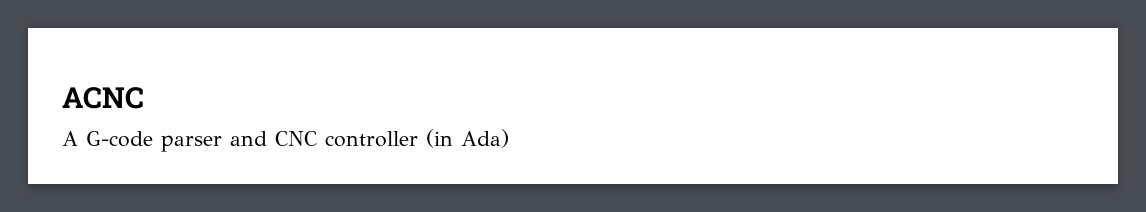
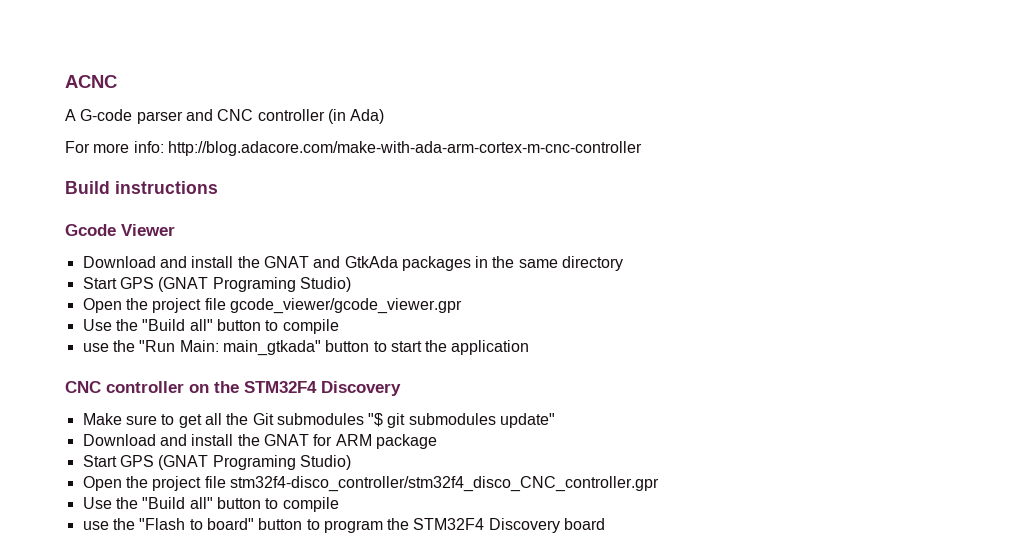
(509, 138) none -> [65,141,642,156] [65,181,218,194] [65,224,175,236] [82,256,624,271] [82,277,351,292] [82,298,462,314] [82,319,339,334] [82,340,530,356] [65,381,401,396] [82,413,556,428] [82,434,437,449] [82,455,351,470] [82,476,659,492] [82,497,339,512] [82,518,606,533] // For more info: http://blog.adacore.com/make-with-ada-arm-cortex-m-cnc-controller // Build instructions // Gcode Viewer // Download and install the GNAT and GtkAda packages in the same directory // Start GPS (GNAT Programing Studio) // Open the project file gcode_viewer/gcode_viewer.gpr // Use the "Build all" button to compile // use the "Run Main: main_gtkada" button to start the application // CNC controller on the STM32F4 Discovery // Make sure to get all the Git submodules "$ git submodules update" // Download and install the GNAT for ARM package // Start GPS (GNAT Programing Studio) // Open the project file stm32f4-disco_controller/stm32f4_disco_CNC_controller.gpr // Use the "Build all" button to compile // use the "Flash to board" button to program the STM32F4 Discovery board

